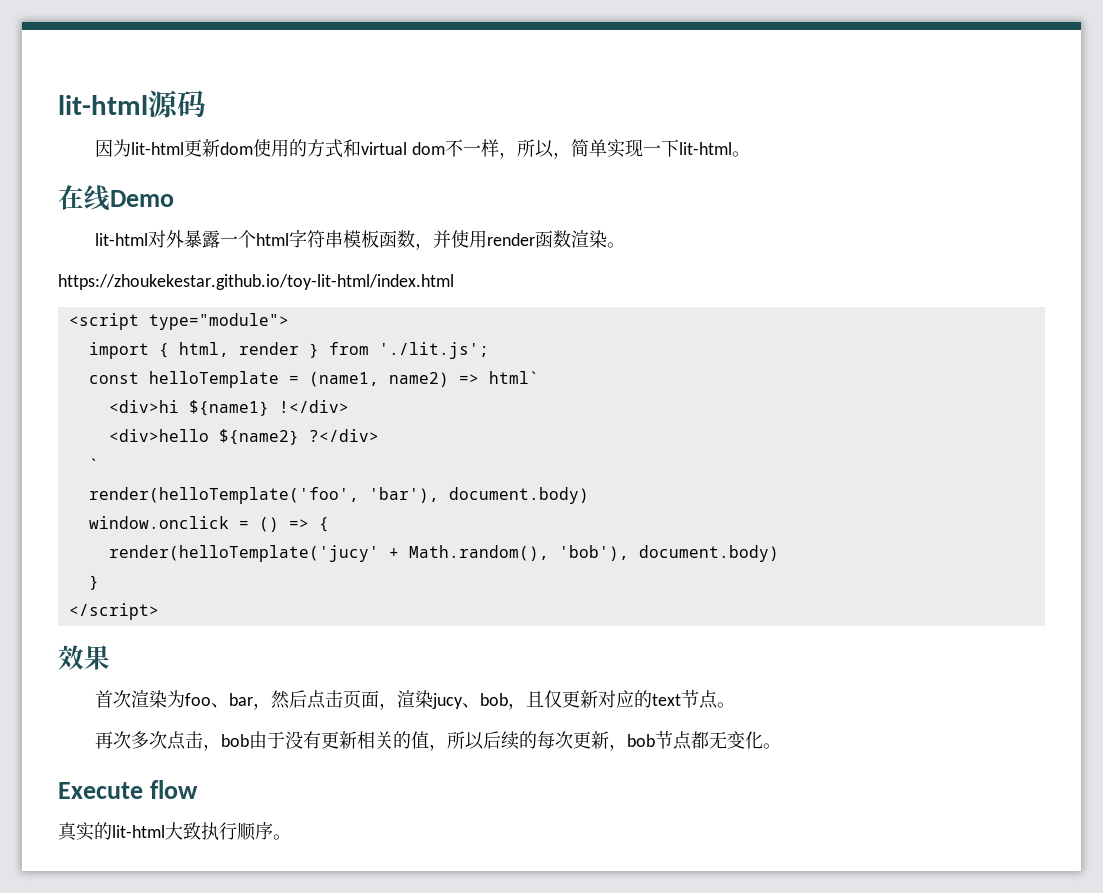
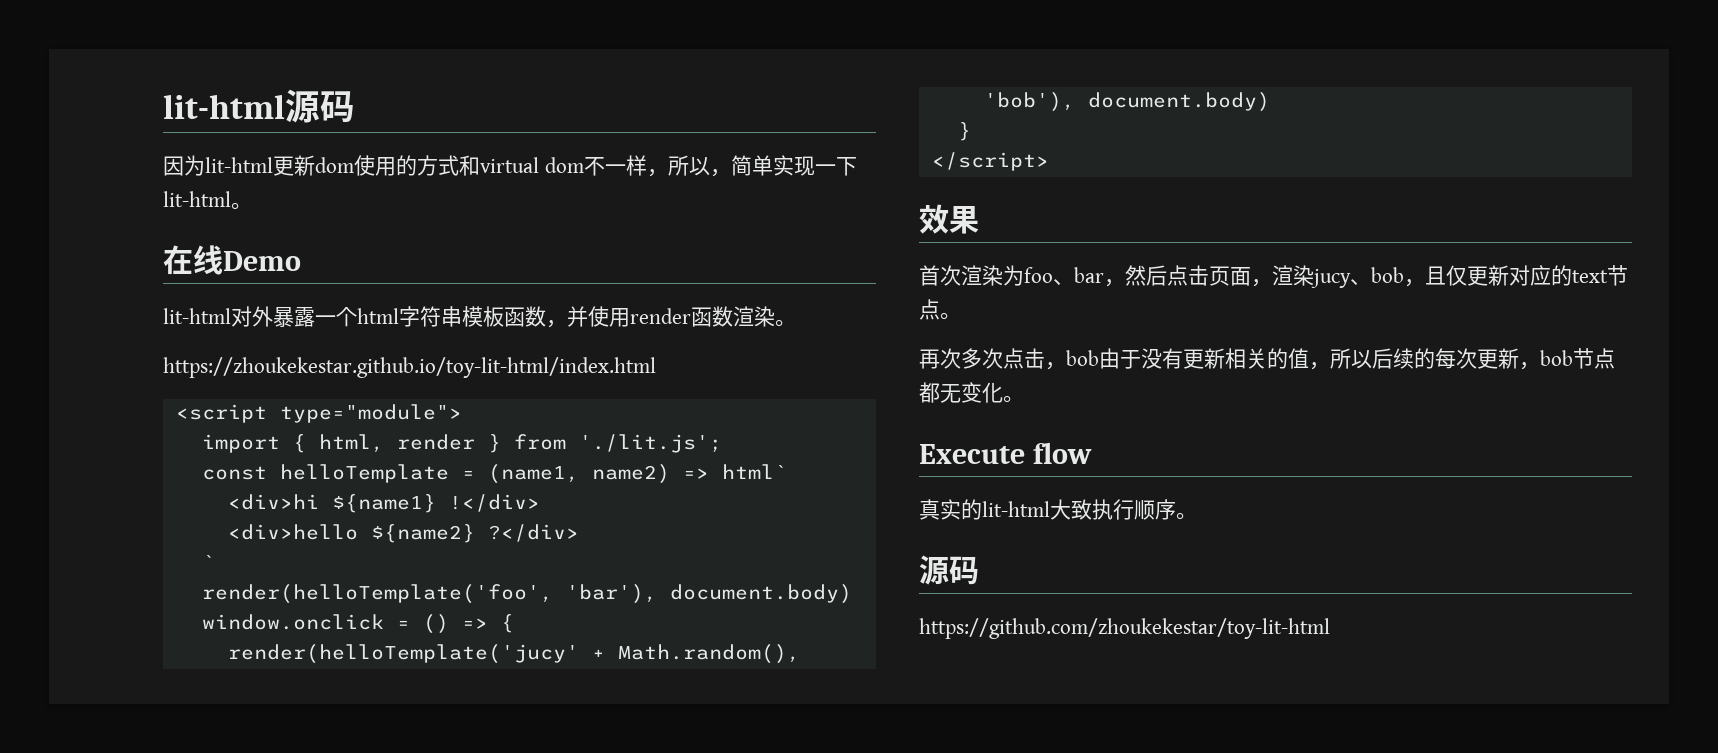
(291, 837) none -> [919,555,979,585] [919,618,1330,639] // 源码 // https://github.com/zhoukekestar/toy-lit-html

